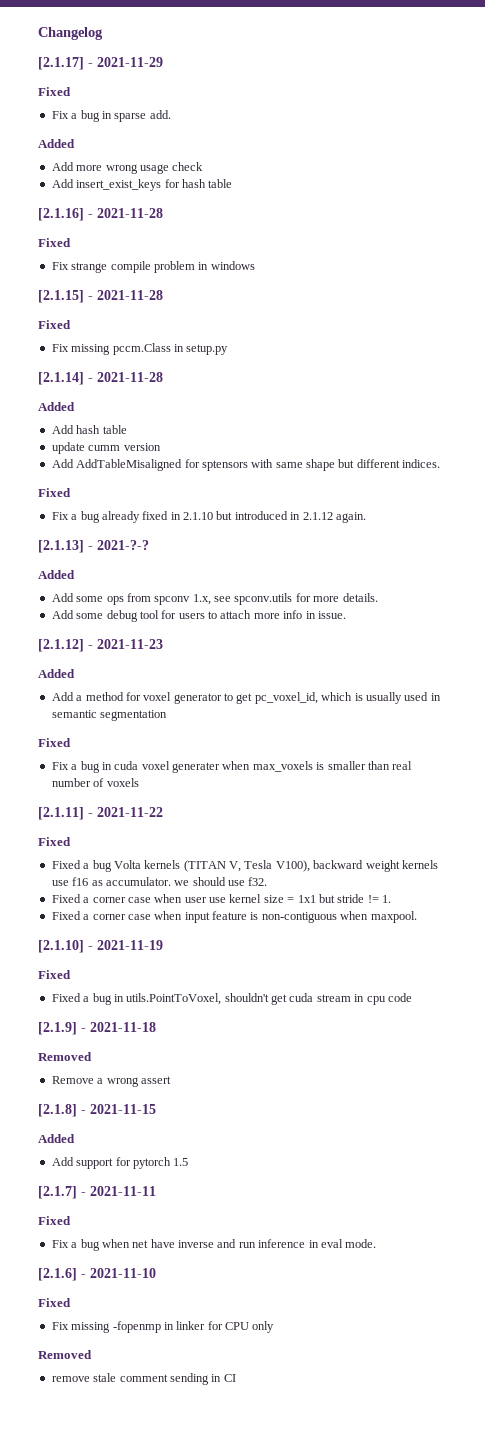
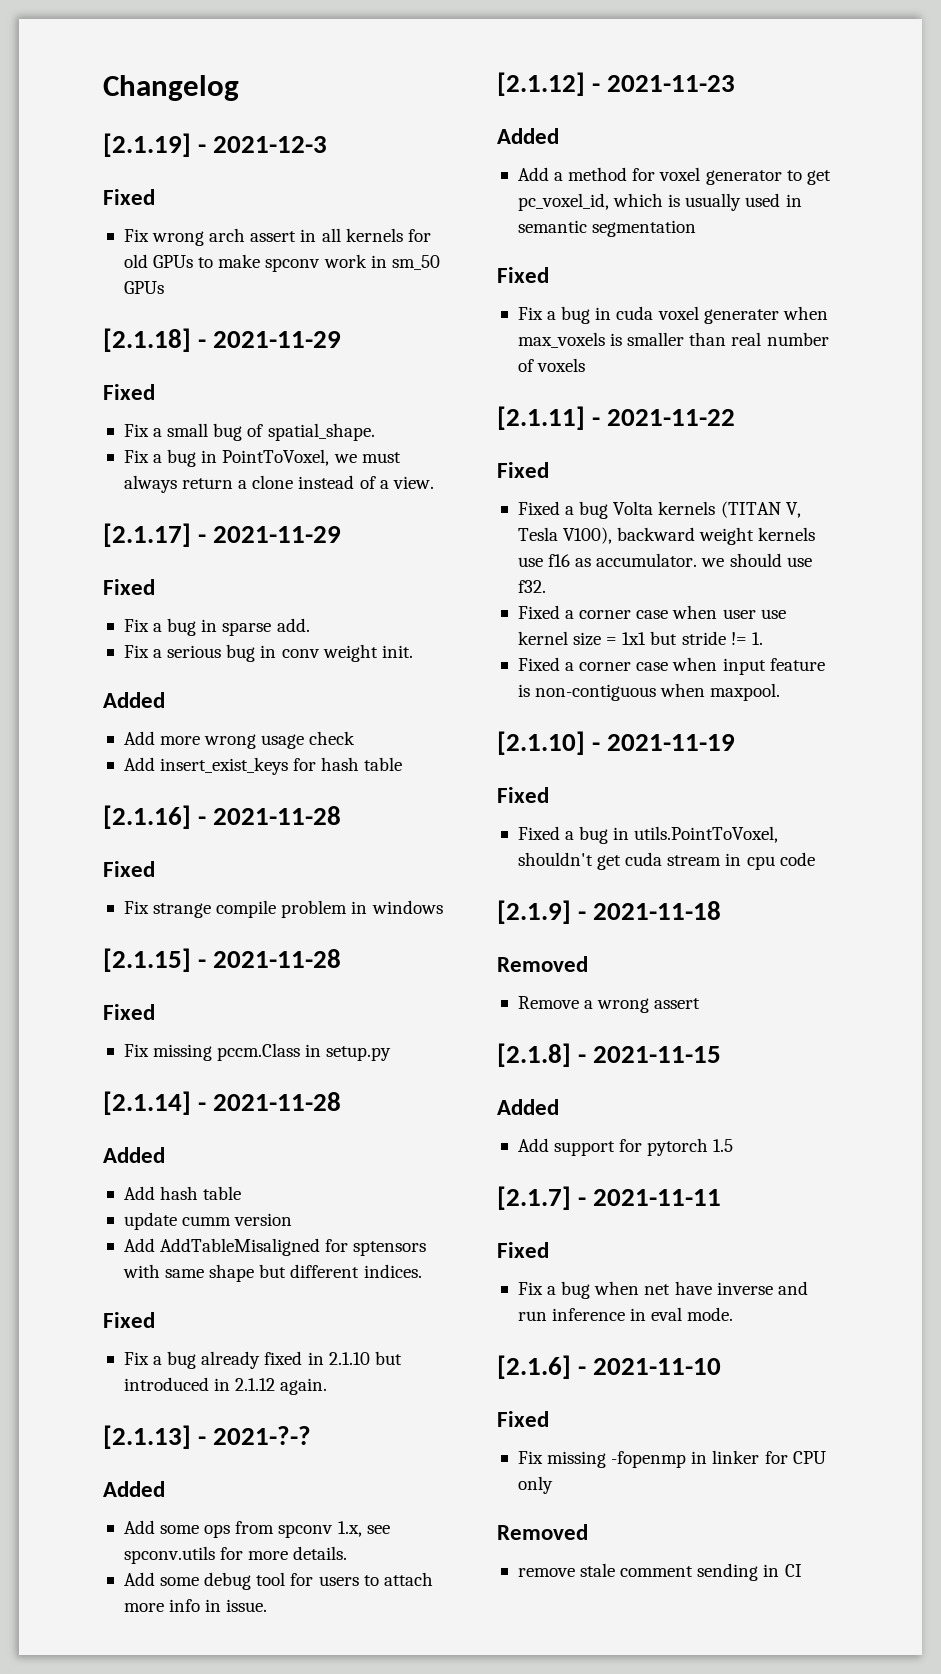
(103, 33) none -> [103,133,328,157] [103,189,155,205] [123,228,431,246] [123,254,440,272] [123,281,164,294] [103,328,342,352] [103,384,155,400] [123,423,375,441] [123,449,401,467] [123,475,434,493] // [2.1.19] - 2021-12-3 // Fixed // Fix wrong arch assert in all kernels for old GPUs to make spconv work in sm_50 GPUs // [2.1.18] - 2021-11-29 // Fixed // Fix a small bug of spatial_shape. // Fix a bug in PointToVoxel, we must always return a clone instead of a view.
(171, 114) none -> [123,644,413,662] // Fix a serious bug in conv weight init.

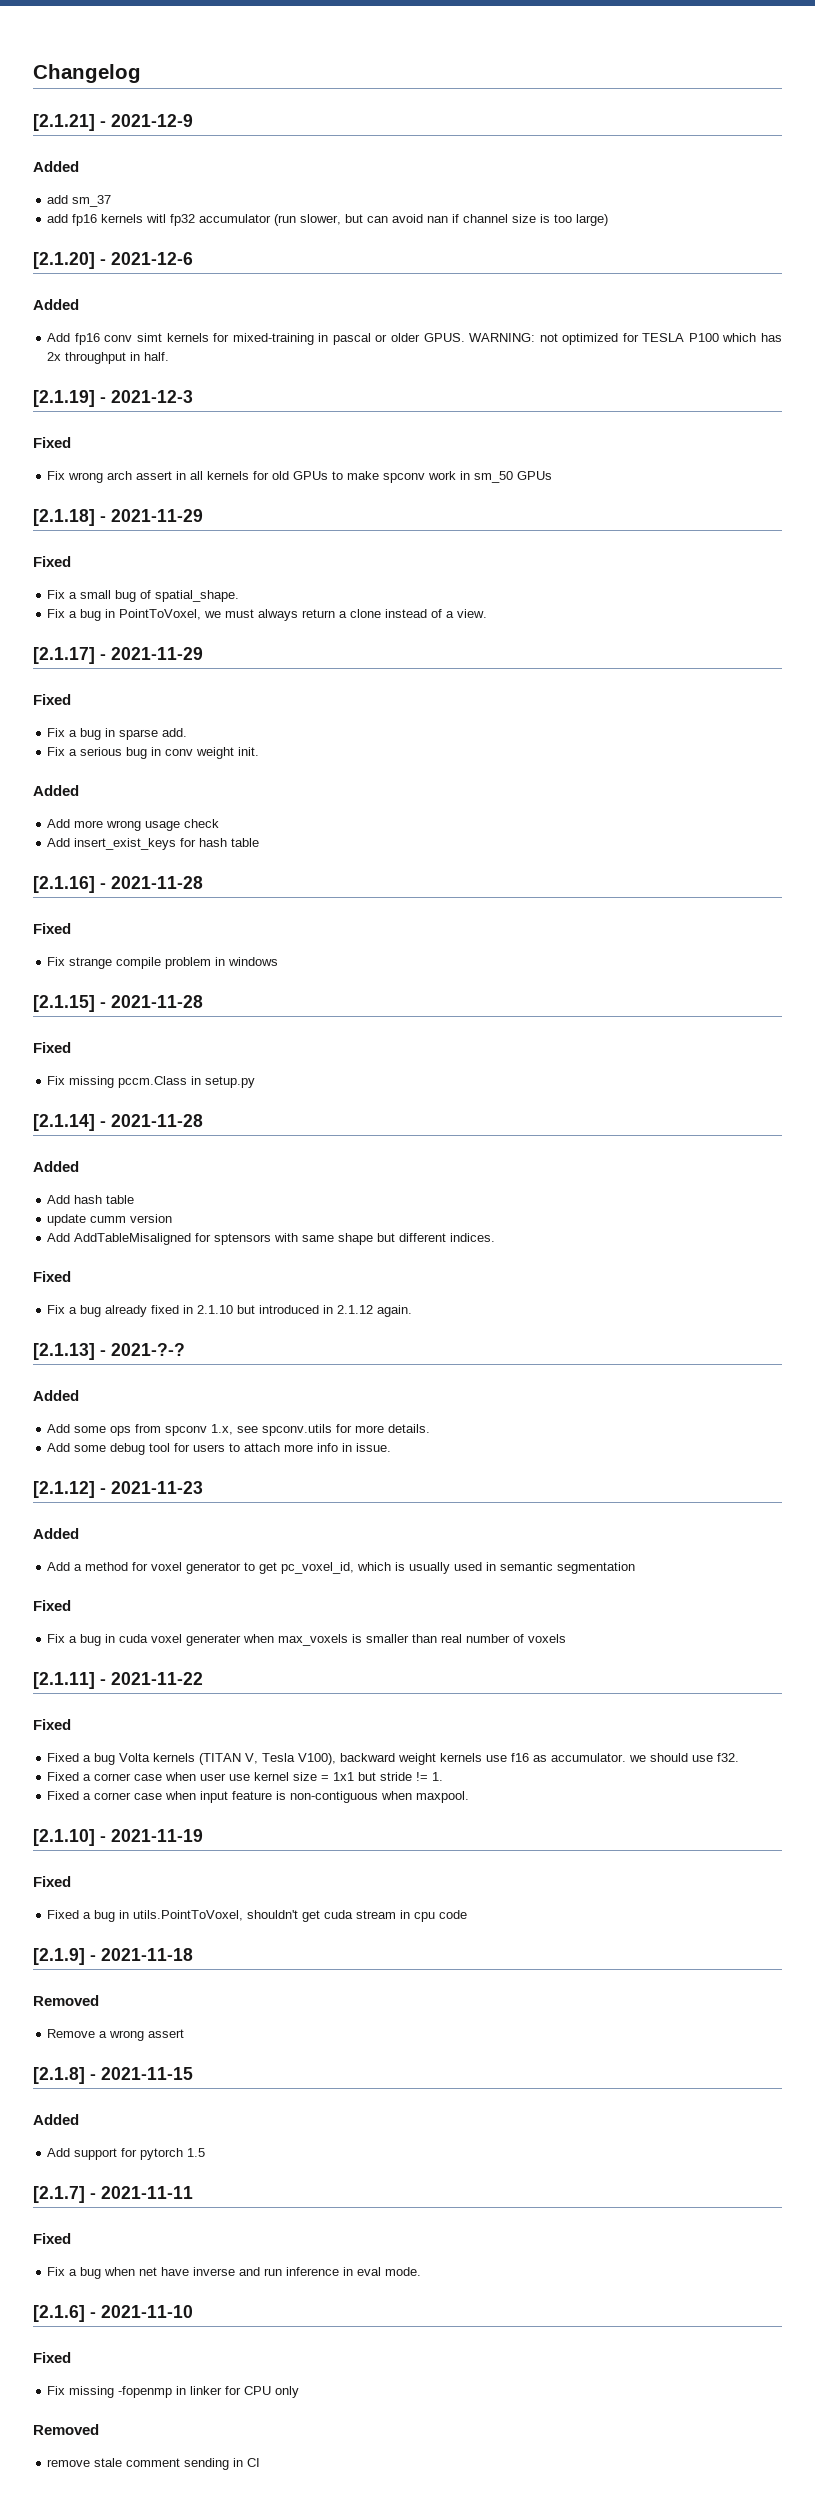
(239, 88) none -> [33,114,193,131] [33,161,79,172] [47,195,112,207] [47,214,609,226] [33,252,193,269] [33,299,79,310] [47,333,782,345] [47,352,170,364] // [2.1.21] - 2021-12-9 // Added // add sm_37 // add fp16 kernels witl fp32 accumulator (run slower, but can avoid nan if channel size is too large) // [2.1.20] - 2021-12-6 // Added // Add fp16 conv simt kernels for mixed-training in pascal or older GPUS. WARNING: not optimized for TESLA P100 which has 2x throughput in half.

